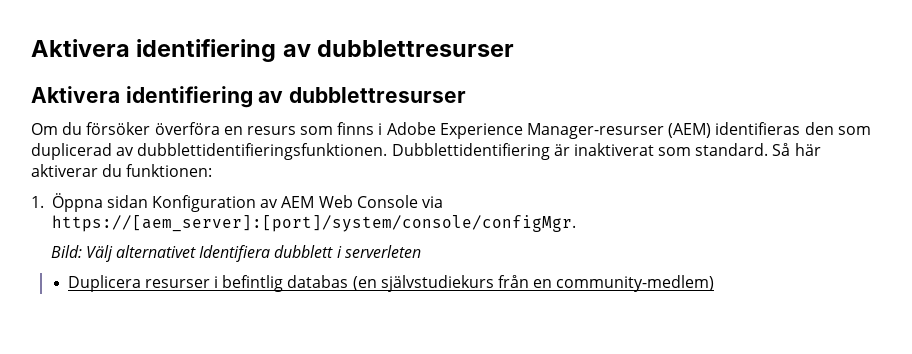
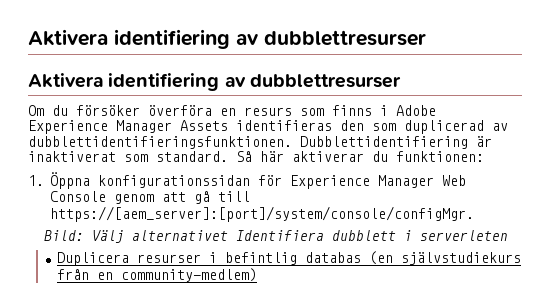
[527,123,712,139] Manager-resurser (AEM) -> [116,120,228,133] Manager Assets
[106,195,444,212] sidan Konfiguration av AEM Web Console via -> [97,175,466,189] [49,191,250,204] konfigurationssidan för Experience Manager Web Console genom att gå till

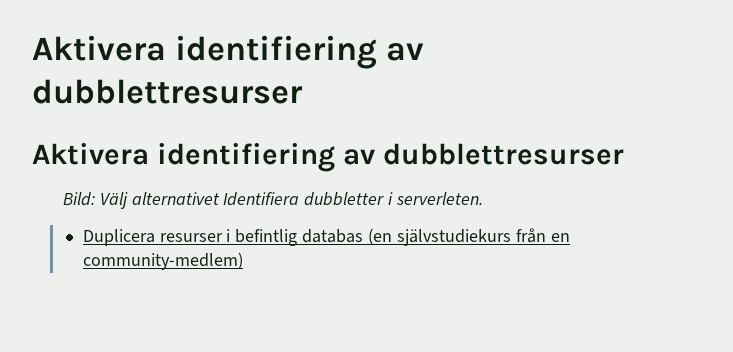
[28,105,436,116] [28,120,508,134] [28,136,492,149] [28,151,484,162] [28,172,466,189] [49,191,250,204] [49,206,474,222] // Om du försöker överföra en resurs som finns i Adobe Experience Manager Assets identifieras den som duplicerad av dubblettidentifieringsfunktionen. Dubblettidentifiering är inaktiverat som standard. Så här aktiverar du funktionen: // 1. Öppna konfigurationssidan för Experience Manager Web Console genom att gå till https://[aem_server]:[port]/system/console/configMgr. -> (624, 154) none
[331,230,508,241] dubblett i serverleten -> [304,192,484,206] dubbletter i serverleten.

